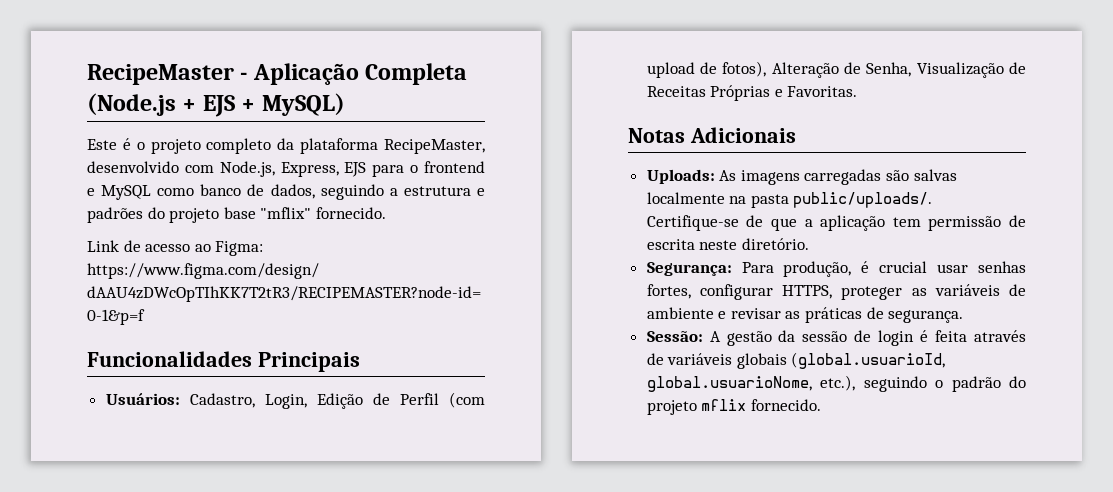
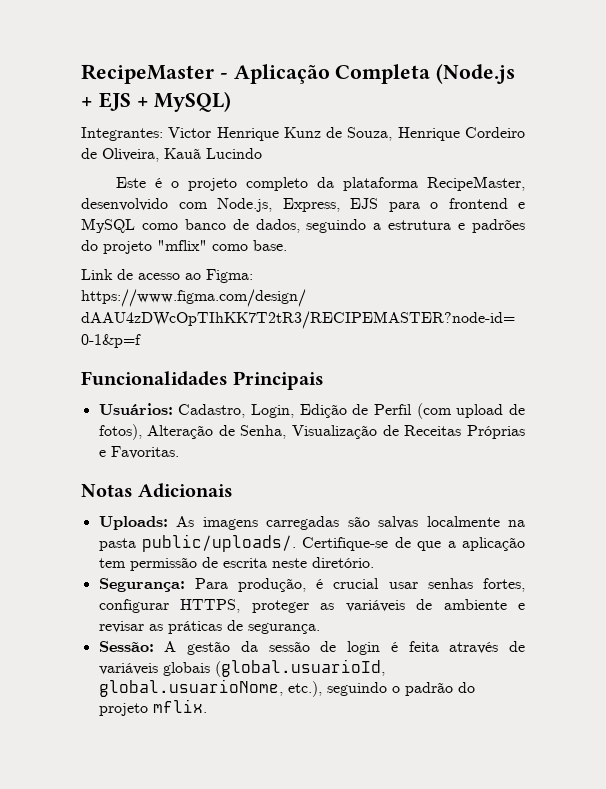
(345, 104) none -> [81,127,525,141] [81,148,262,162] // Integrantes: Victor Henrique Kunz de Souza, Henrique Cordeiro de Oliveira, Kauã Lucindo
[223,207,386,219] base "mflix" fornecido. -> [157,240,287,251] "mflix" como base.
[701,399,821,411] mflix fornecido. -> [152,699,207,713] mflix.

